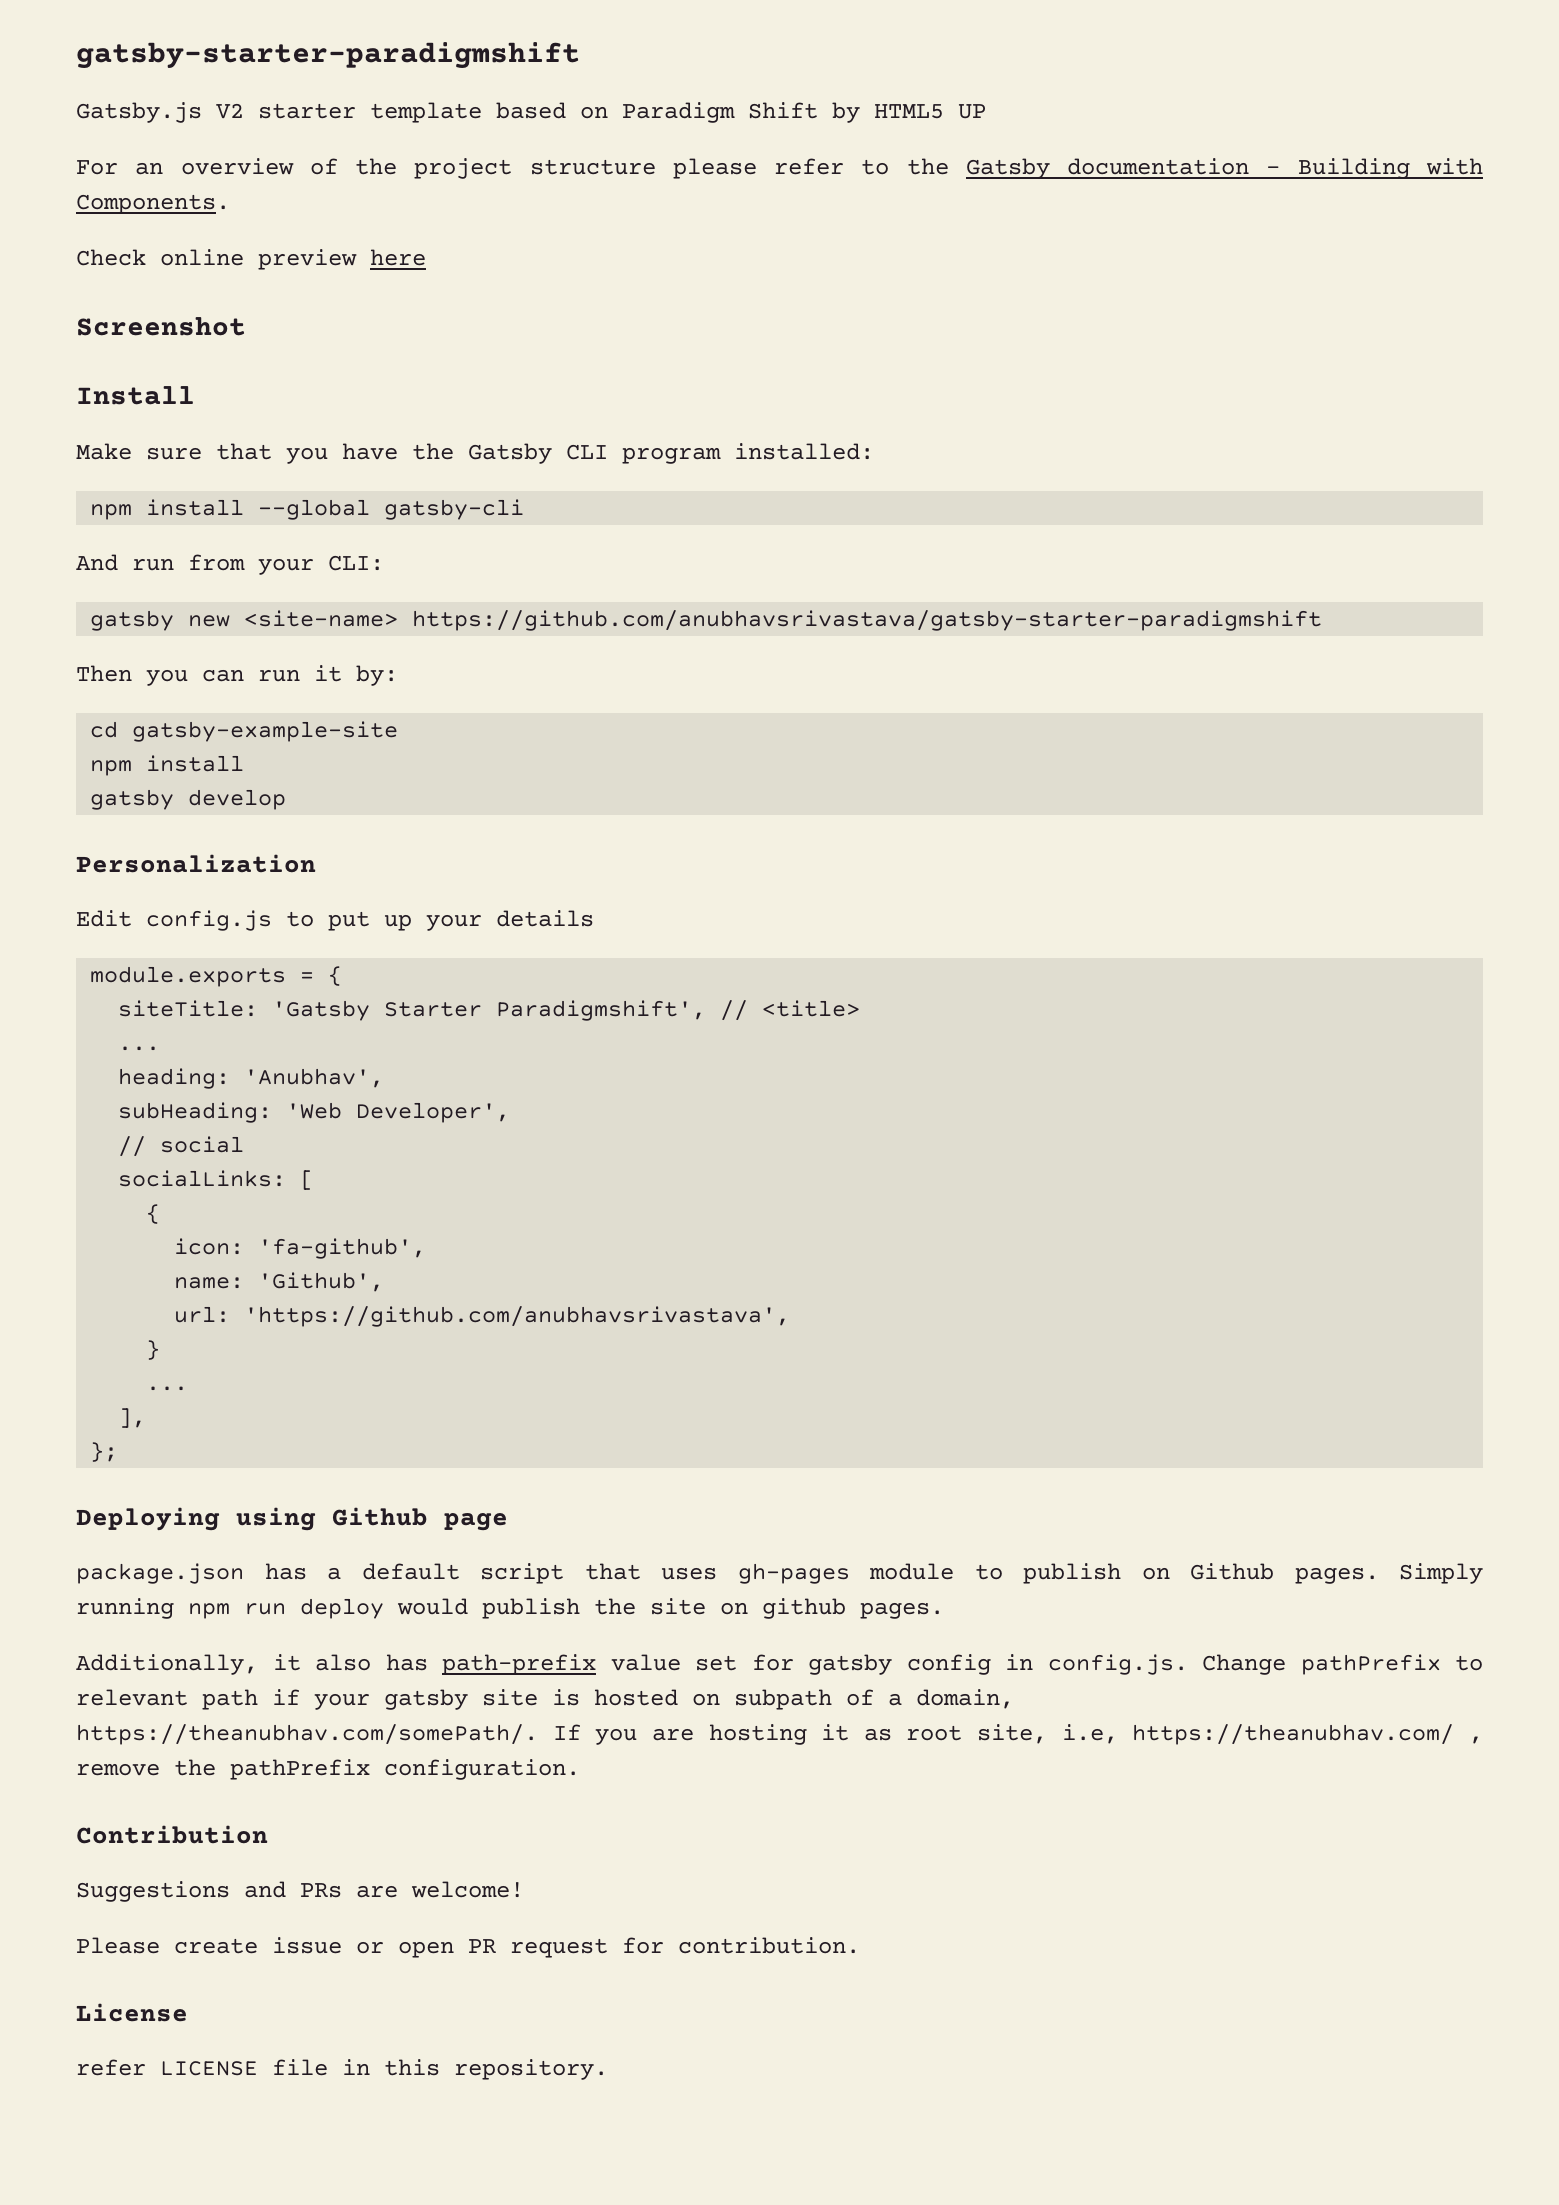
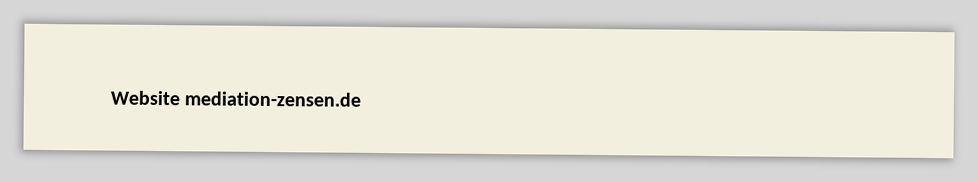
[76,42,580,69] [76,102,986,123] [76,158,1483,179] [76,194,230,214] [76,249,426,270] [76,317,246,336] [76,386,195,405] [76,443,874,464] [90,499,525,520] [76,554,384,575] [90,610,1323,631] [76,665,398,686] [90,721,399,742] [90,755,245,776] [90,789,287,810] [76,854,316,873] [76,910,594,931] [90,966,343,987] [118,1000,861,1021] [118,1046,161,1051] [118,1068,385,1089] [118,1102,511,1123] [118,1136,245,1157] [118,1170,315,1190] [146,1204,161,1224] [174,1238,427,1259] [174,1272,385,1292] [174,1306,791,1327] [146,1340,161,1360] [146,1386,189,1391] [118,1408,147,1428] [90,1442,119,1462] [76,1507,508,1531] [76,1563,1483,1584] [76,1598,944,1619] [76,1654,1483,1675] [76,1689,1014,1710] [76,1724,1483,1745] [76,1759,580,1780] [76,1825,268,1844] [76,1881,524,1902] [76,1937,860,1958] [76,2003,188,2022] [76,2059,608,2080] gatsby-starter-paradigmshift // Gatsby.js V2 starter template based on Paradigm Shift by HTML5 UP // For an overview of the project structure please refer to the Gatsby documentation - Building with Components. // Check online preview here // Screenshot // Install // Make sure that you have the Gatsby CLI program installed: // npm install --global gatsby-cli // And run from your CLI: // gatsby new <site-name> https://github.com/anubhavsrivastava/gatsby-starter-paradigmshift // Then you can run it by: // cd gatsby-example-site // npm install // gatsby develop // Personalization // Edit config.js to put up your details // module.exports = { // siteTitle: 'Gatsby Starter Paradigmshift', // <title> // ... // heading: 'Anubhav', // subHeading: 'Web Developer', // // social // socialLinks: [ // { // icon: 'fa-github', // name: 'Github', // url: 'https://github.com/anubhavsrivastava', // } // ... // ], // }; // Deploying using Github page // package.json has a default script that uses gh-pages module to publish on Github pages. Simply running npm run deploy would publish the site on github pages. // Additionally, it also has path-prefix value set for gatsby config in config.js. Change pathPrefix to relevant path if your gatsby site is hosted on subpath of a domain, https://theanubhav.com/somePath/. If you are hosting it as root site, i.e, https://theanubhav.com/ , remove the pathPrefix configuration. // Contribution // Suggestions and PRs are welcome! // Please create issue or open PR request for contribution. // License // refer LICENSE file in this repository. -> [110,90,362,107] Website mediation-zensen.de

